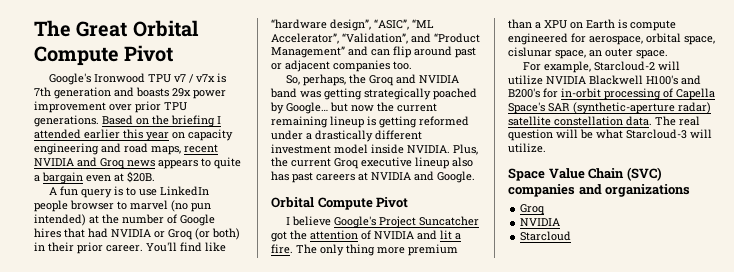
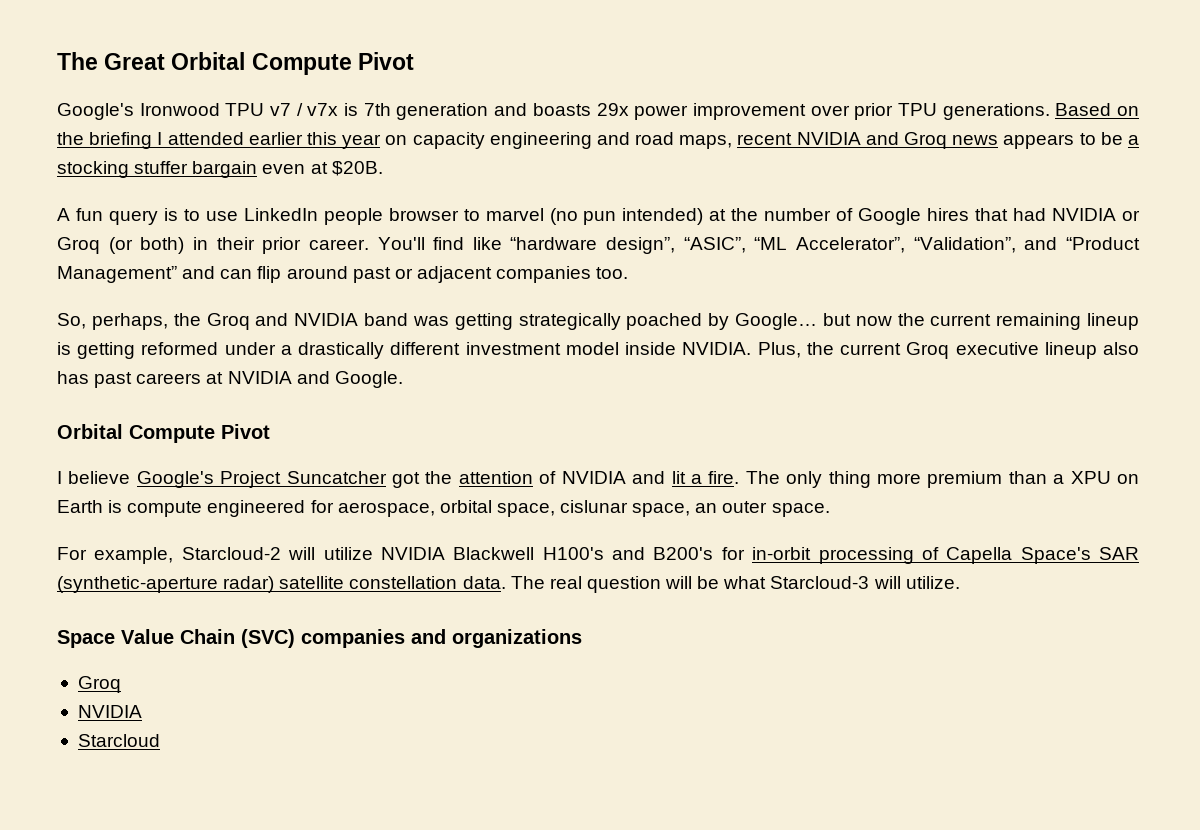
[214,157,241,169] [34,175,40,182] quite a -> [1100,132,1139,145] [57,161,189,178] be a stocking stuffer

